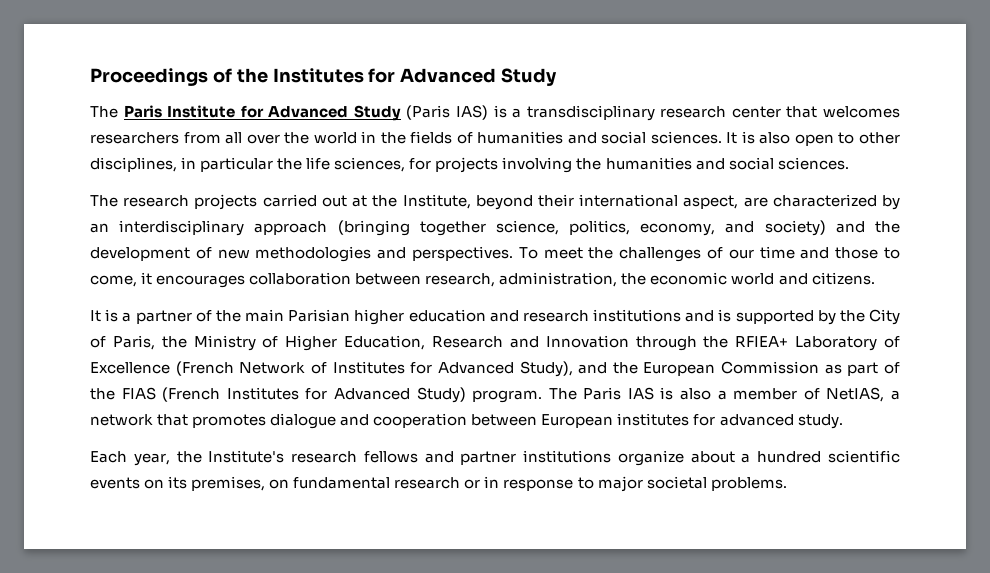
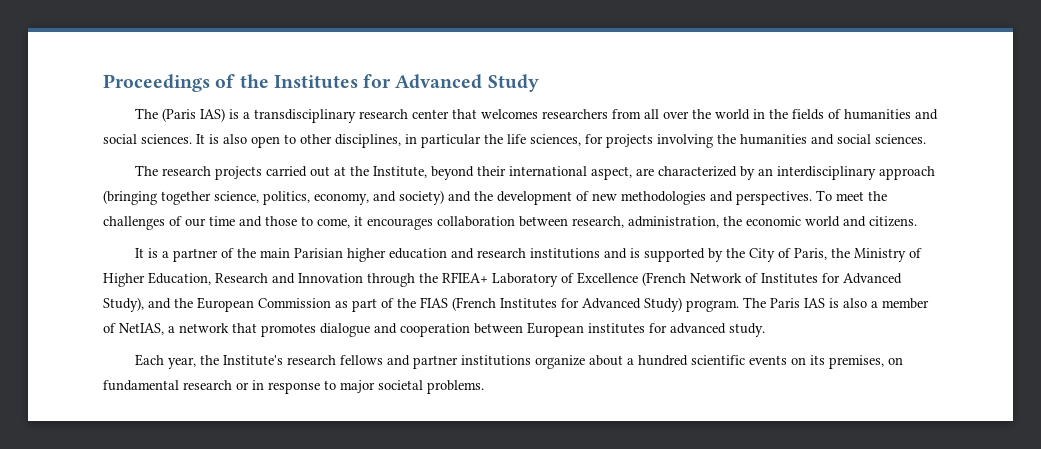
[123,105,401,121] Paris Institute for Advanced Study -> (159, 113) none

